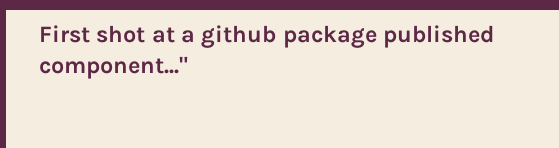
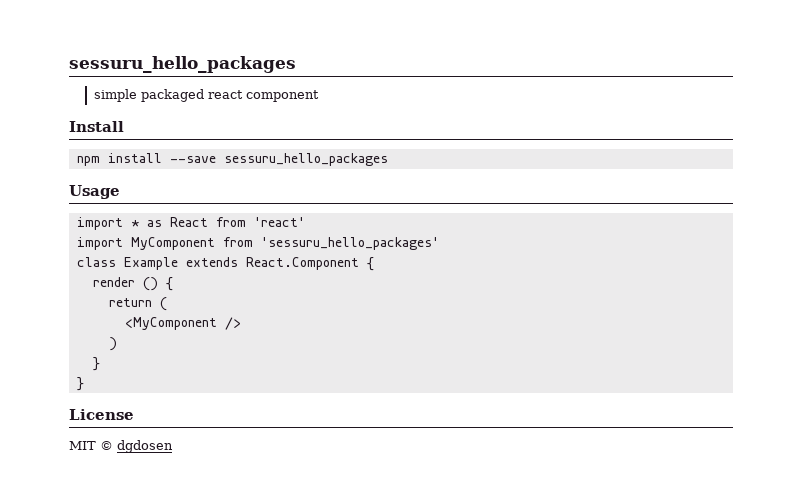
[39,25,495,48] [39,56,188,79] First shot at a github package published component..." -> [69,56,296,73] [94,89,320,102] [69,121,124,132] [76,153,388,166] [69,185,120,199] [76,217,305,230] [76,237,439,250] [76,257,374,271] [92,277,173,291] [108,297,167,311] [124,317,241,330] [108,337,117,351] [92,357,100,371] [76,377,84,391] [69,409,134,420] [69,440,173,453] sessuru_hello_packages // simple packaged react component // Install // npm install --save sessuru_hello_packages // Usage // import * as React from 'react' // import MyComponent from 'sessuru_hello_packages' // class Example extends React.Component { // render () { // return ( // <MyComponent /> // ) // } // } // License // MIT © dgdosen

